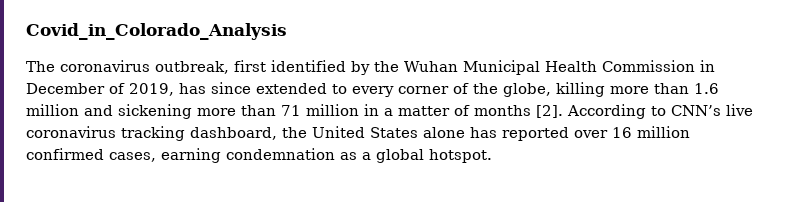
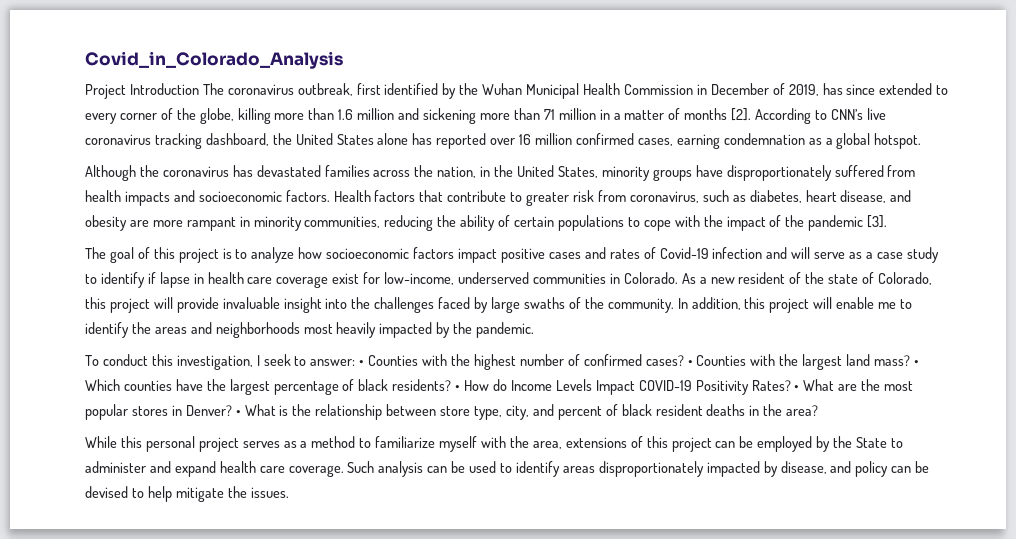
(287, 31) none -> [85,83,199,99] Project Introduction
(492, 156) none -> [85,165,916,181] [85,190,912,206] [85,215,888,231] [85,247,939,263] [85,272,933,288] [85,297,913,313] [85,322,535,338] [85,354,919,370] [85,379,914,395] [85,404,819,420] [85,436,903,452] [85,461,930,477] [85,486,289,502] // Although the coronavirus has devastated families across the nation, in the United States, minority groups have disproportionately suffered from health impacts and socioeconomic factors. Health factors that contribute to greater risk from coronavirus, such as diabetes, heart disease, and obesity are more rampant in minority communities, reducing the ability of certain populations to cope with the impact of the pandemic [3]. // The goal of this project is to analyze how socioeconomic factors impact positive cases and rates of Covid-19 infection and will serve as a case study to identify if lapse in health care coverage exist for low-income, underserved communities in Colorado. As a new resident of the state of Colorado, this project will provide invaluable insight into the challenges faced by large swaths of the community. In addition, this project will enable me to identify the areas and neighborhoods most heavily impacted by the pandemic. // To conduct this investigation, I seek to answer: • Counties with the highest number of confirmed cases? • Counties with the largest land mass? • Which counties have the largest percentage of black residents? • How do Income Levels Impact COVID-19 Positivity Rates? • What are the most popular stores in Denver? • What is the relationship between store type, city, and percent of black resident deaths in the area? // While this personal project serves as a method to familiarize myself with the area, extensions of this project can be employed by the State to administer and expand health care coverage. Such analysis can be used to identify areas disproportionately impacted by disease, and policy can be devised to help mitigate the issues.

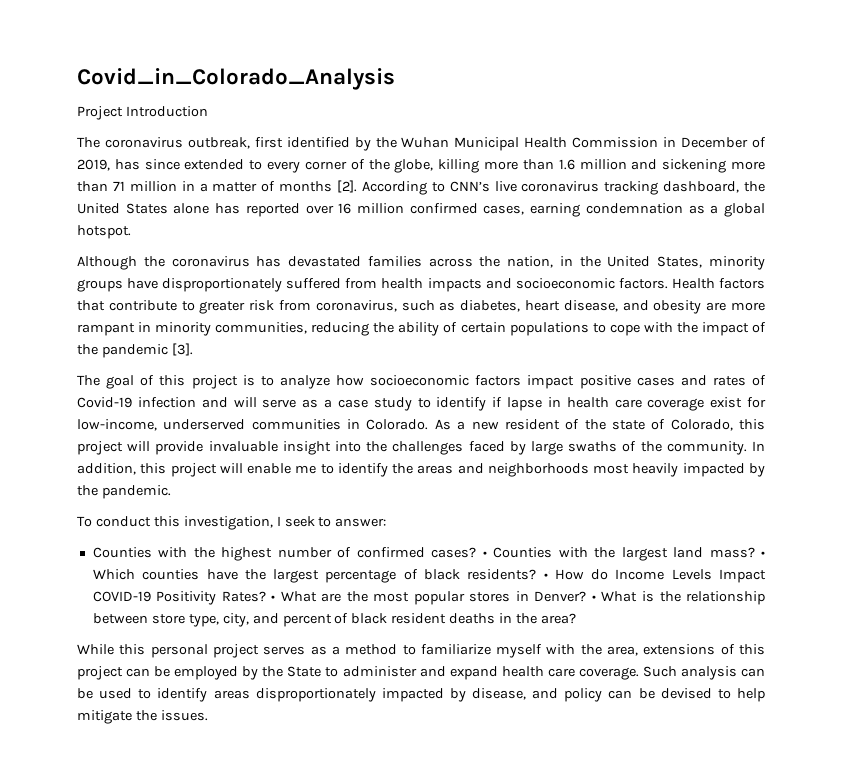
(199, 89) none -> (208, 111) //
[359,360,365,366] • -> (387, 522) //

